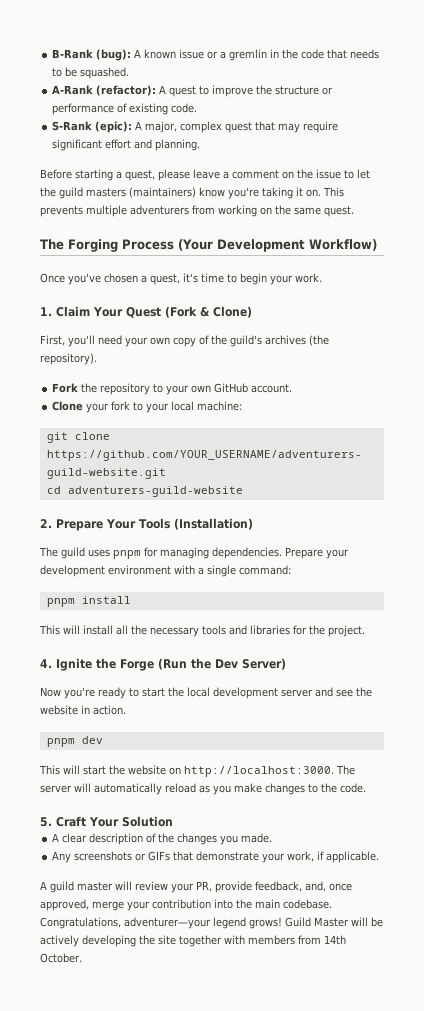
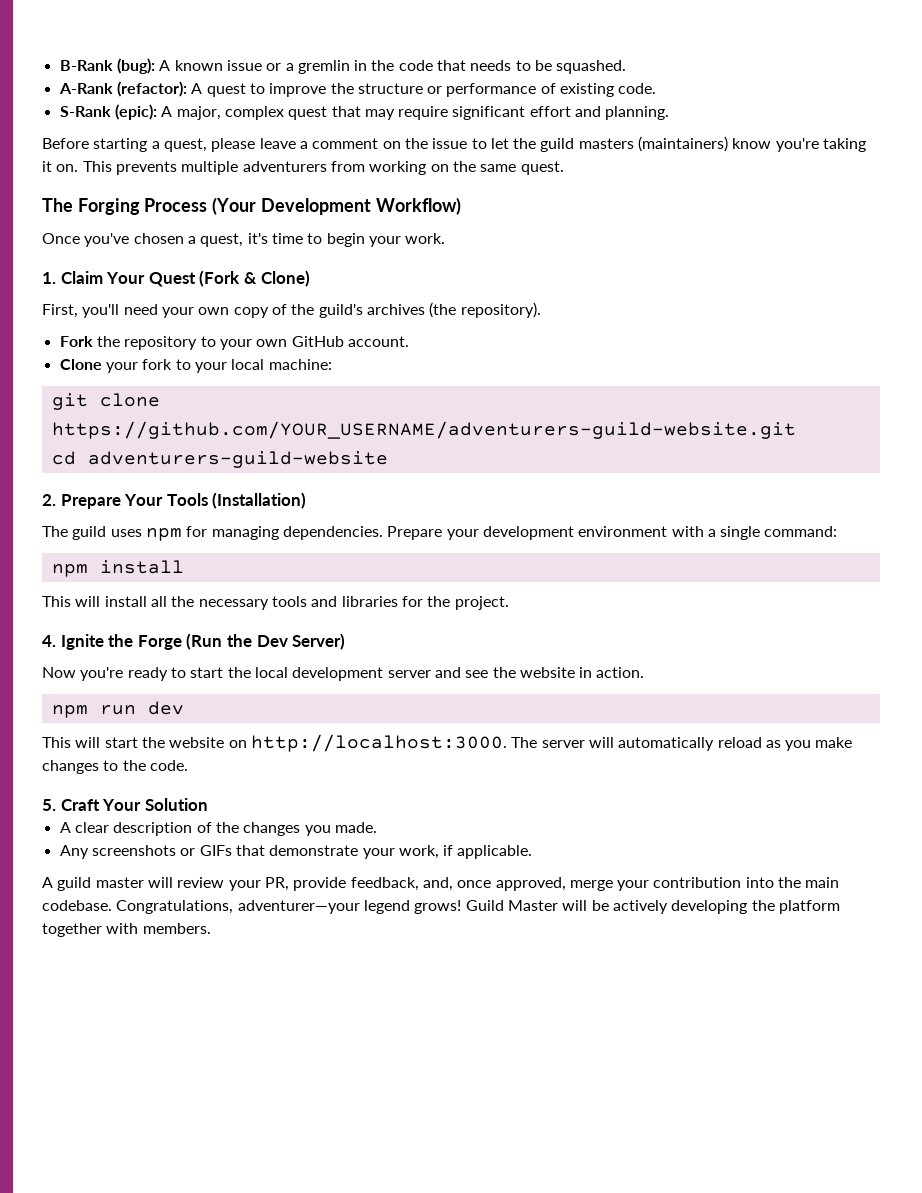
[113,550,141,559] pnpm -> [145,528,182,541] npm
[46,598,75,607] pnpm -> [51,564,88,577] npm
[46,738,75,747] pnpm -> [51,705,136,718] npm run
[158,935,176,945] site -> [778,900,840,914] platform
[248,935,346,945] [40,953,82,963] members from 14th October. -> [142,923,211,934] members.

